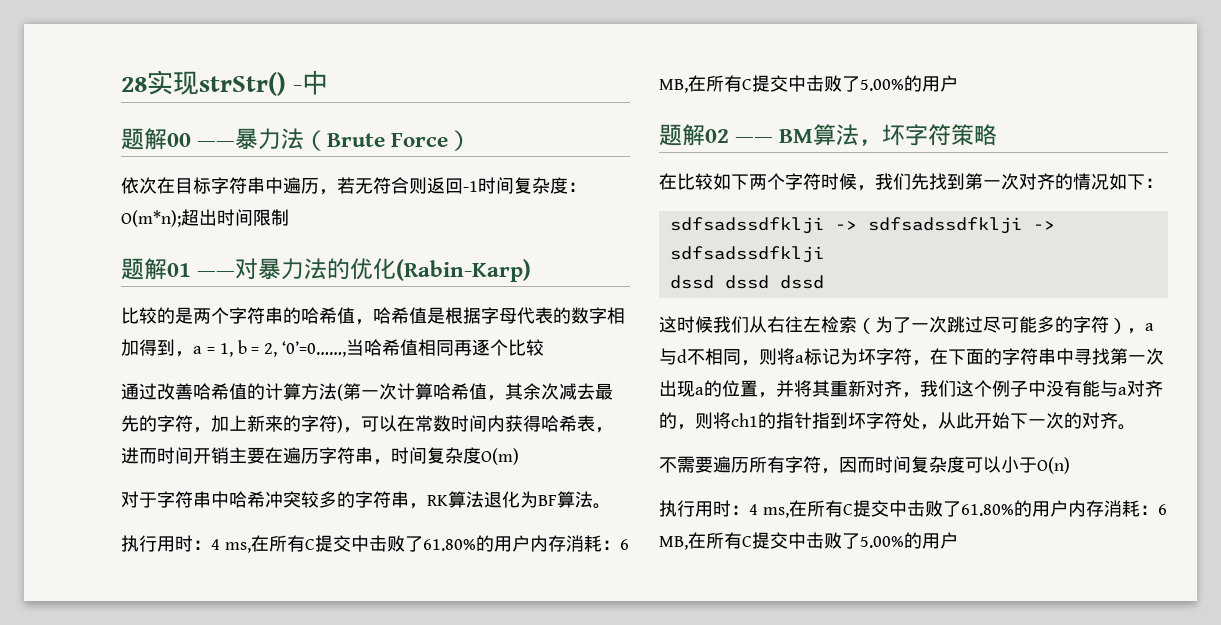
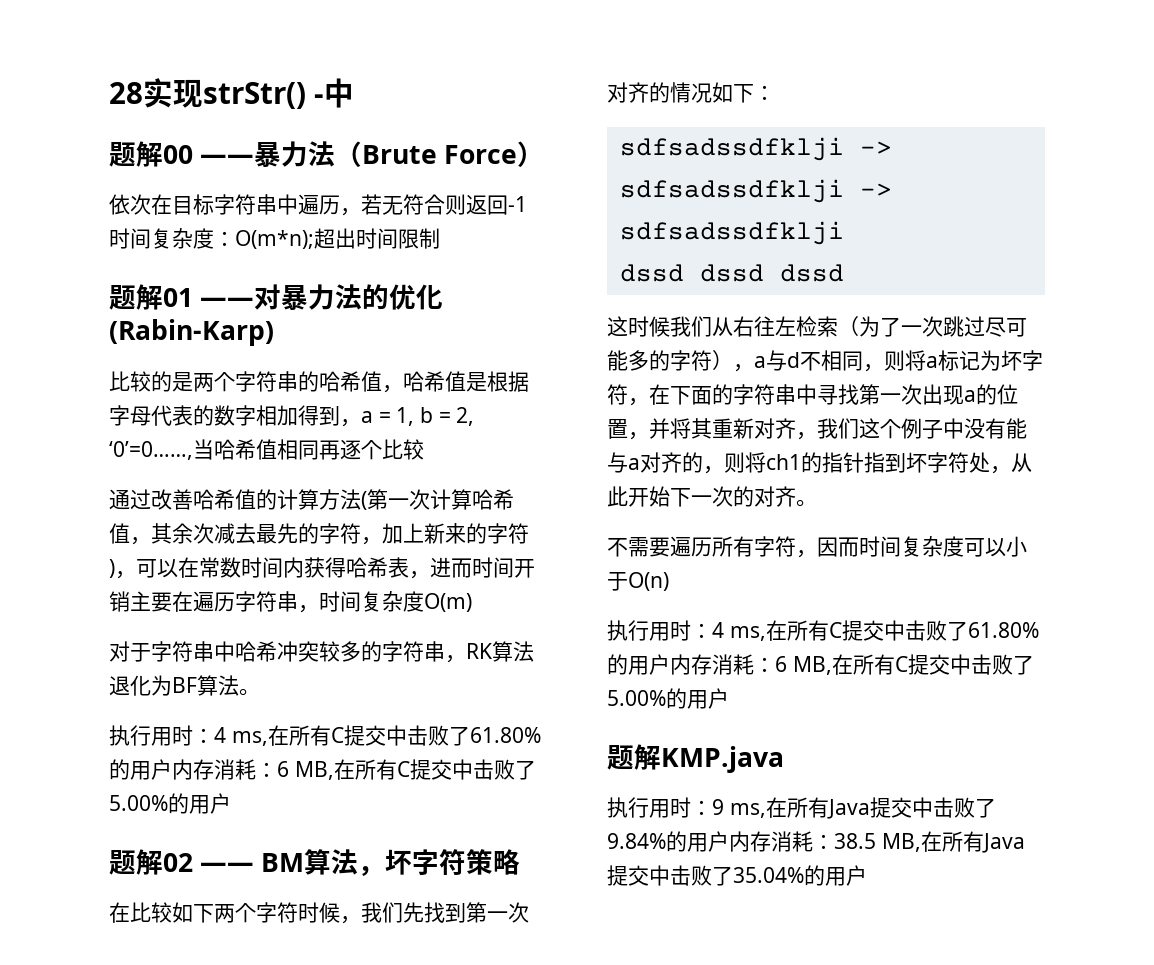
(958, 540) none -> [607,744,784,773] [607,797,996,819] [607,831,1025,853] [607,865,867,886] // 题解KMP.java // 执行用时：9 ms,在所有Java提交中击败了9.84%的用户内存消耗：38.5 MB,在所有Java提交中击败了35.04%的用户

